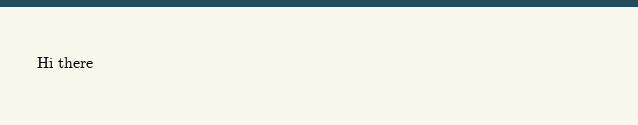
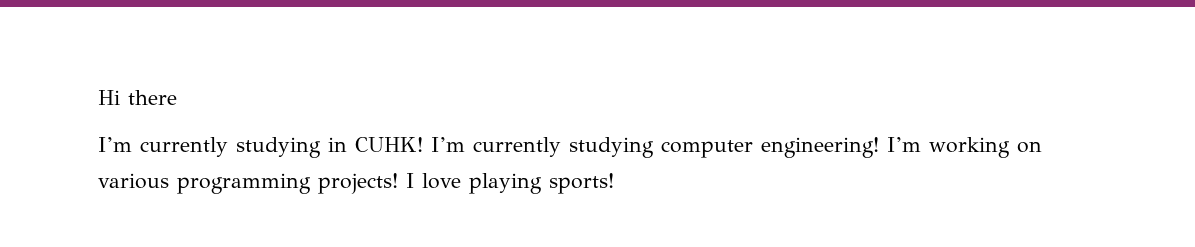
(93, 62) none -> [98,137,1042,158] [98,173,614,194] // I’m currently studying in CUHK! I’m currently studying computer engineering! I’m working on various programming projects! I love playing sports!

